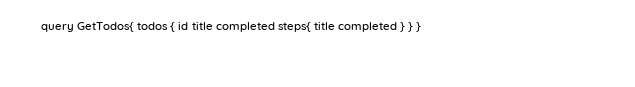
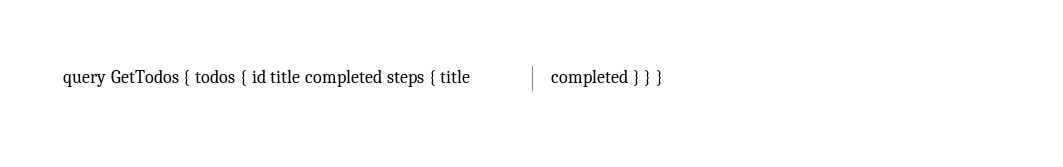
[77,22,135,32] GetTodos{ -> [110,69,191,86] GetTodos {
[277,22,311,32] steps{ -> [386,70,436,87] steps {

